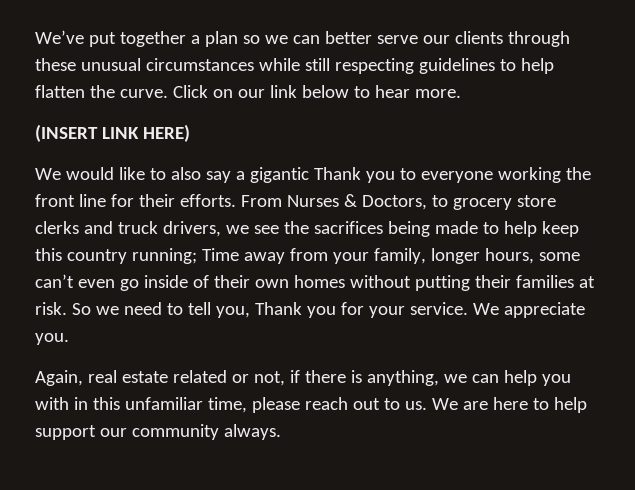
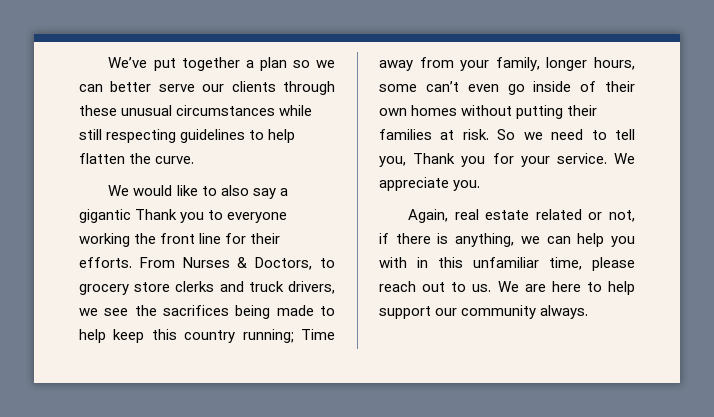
[172,85,461,98] [35,124,190,142] Click on our link below to hear more. // (INSERT LINK HERE) -> (195, 160) none

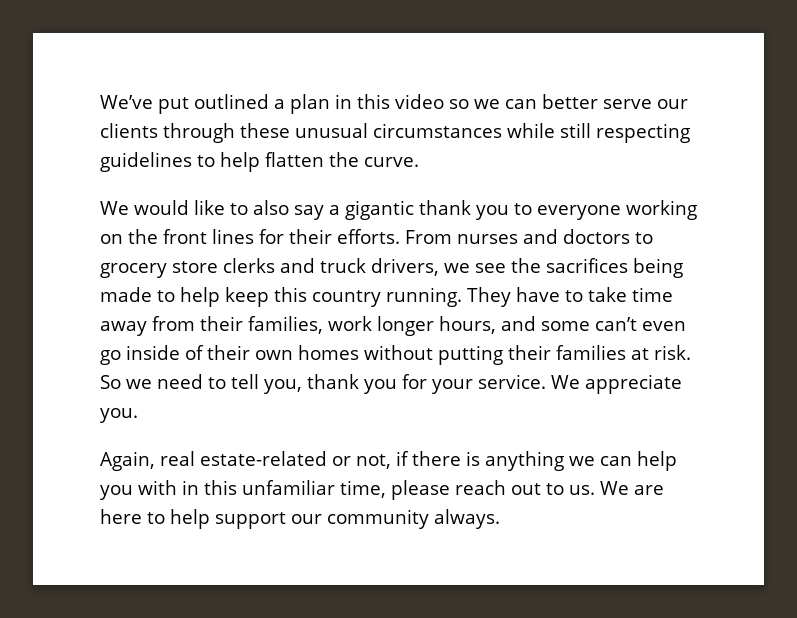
[181,57,240,71] together -> [194,94,269,109] outlined
(287, 64) none -> [335,94,444,109] in this video
[135,209,178,220] Thank -> [419,200,471,215] thank
(130, 240) none -> [100,234,123,244] on
[199,233,222,244] line -> [212,229,254,244] lines
[182,257,313,270] Nurses & Doctors, -> [457,229,630,244] nurses and doctors
[242,329,335,343] [379,57,540,71] running; Time away from your family, -> [386,287,673,307] [100,316,372,336] running. They have to take time away from their families, work
(635, 63) none -> [501,316,536,331] and
[413,153,456,164] Thank -> [307,374,359,389] thank
[485,209,582,220] estate related -> [200,451,327,466] estate-related
[455,233,515,247] anything, -> [485,451,564,471] anything

